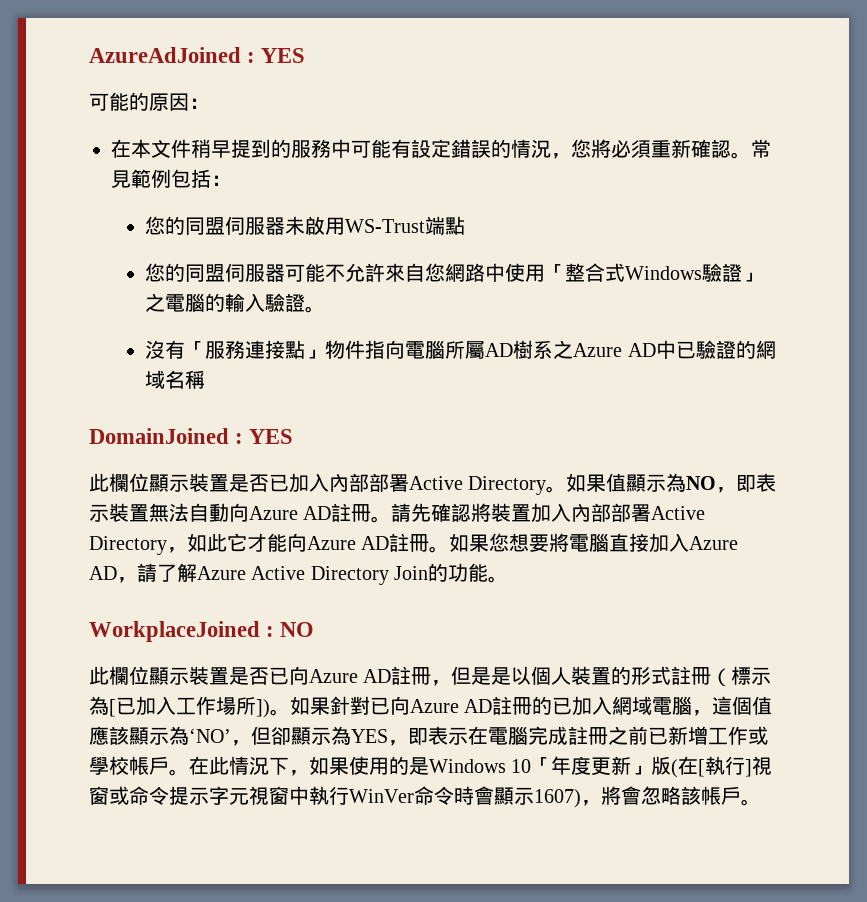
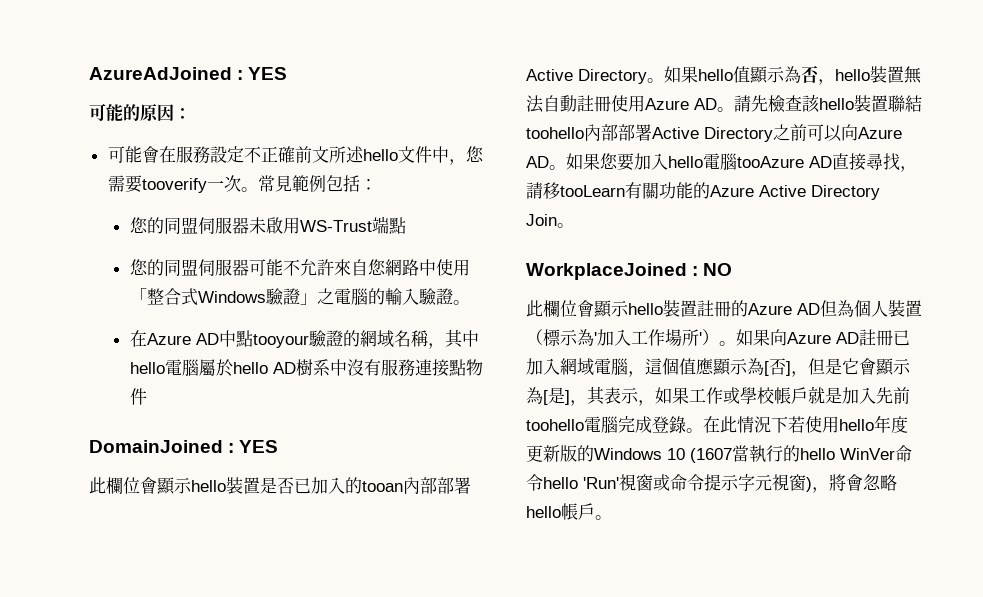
[111,139,731,159] 在本文件稍早提到的服務中可能有設定錯誤的情況，您將必須重新確認 -> [107,146,484,165] [107,175,241,193] 可能會在服務設定不正確前文所述hello文件中，您需要tooverify一次
[145,340,574,359] 沒有「服務連接點」物件指向電腦所屬AD樹系之 -> [129,330,147,347] 在
[675,341,696,359] 已 -> [235,330,309,348] 點tooyour
(206, 379) none -> [427,329,479,349] [129,359,483,377] [129,388,147,405] ，其中hello電腦屬於hello AD樹系中沒有服務連接點物件
[149,474,189,492] 顯示 -> [140,477,226,495] 會顯示hello
(329, 482) none -> [345,477,403,494] 的tooan
(607, 483) none -> [698,69,733,81] hello
[686,473,777,493] [89,503,706,523] [89,533,430,555] NO，即表示裝置無法自動向Azure AD註冊。請先確認將裝置加入內部部署Active Directory，如此它才能向Azure AD註冊 -> [801,65,922,85] [526,95,922,113] [526,124,902,142] [526,156,549,168] 否，hello裝置無法自動註冊使用Azure AD。請先檢查該hello裝置聯結toohello內部部署Active Directory之前可以向Azure AD
[509,533,739,553] [89,563,197,583] 想要將電腦直接加入Azure AD，請了解 -> [617,153,917,172] [526,182,710,199] 要加入hello電腦tooAzure AD直接尋找，請移tooLearn有關功能的
[428,563,489,582] 的功能 -> (557, 220) none
[149,666,712,686] 顯示裝置是否已向Azure AD註冊，但是是以個人裝置的形式註冊 -> [577,300,922,318] 會顯示hello裝置註冊的Azure AD但為個人裝置
[109,697,136,717] [已 -> [594,332,597,344] '
[256,696,553,718] ])。如果針對已向Azure AD註冊的 -> [699,329,893,346] '）。如果向Azure AD註冊
[109,726,768,746] [89,756,753,778] 該顯示為‘NO’，但卻顯示為YES，即表示在電腦完成註冊之前已新增工作或學校帳戶。在此情況下，如果使用的是Windows 10「年度更新」版(在[執行] -> [712,358,911,377] [526,386,910,406] [526,415,908,433] [526,445,912,463] [526,474,619,491] 顯示為[否]，但是它會顯示為[是]，其表示，如果工作或學校帳戶就是加入先前toohello電腦完成登錄。在此情況下若使用hello年度更新版的Windows 10 (1607當執行的hello WinVer命令hello 'Run'
[289,786,581,808] 中執行WinVer命令時會顯示1607) -> [806,477,812,492] )
[681,786,701,805] 該 -> [526,506,561,518] hello

